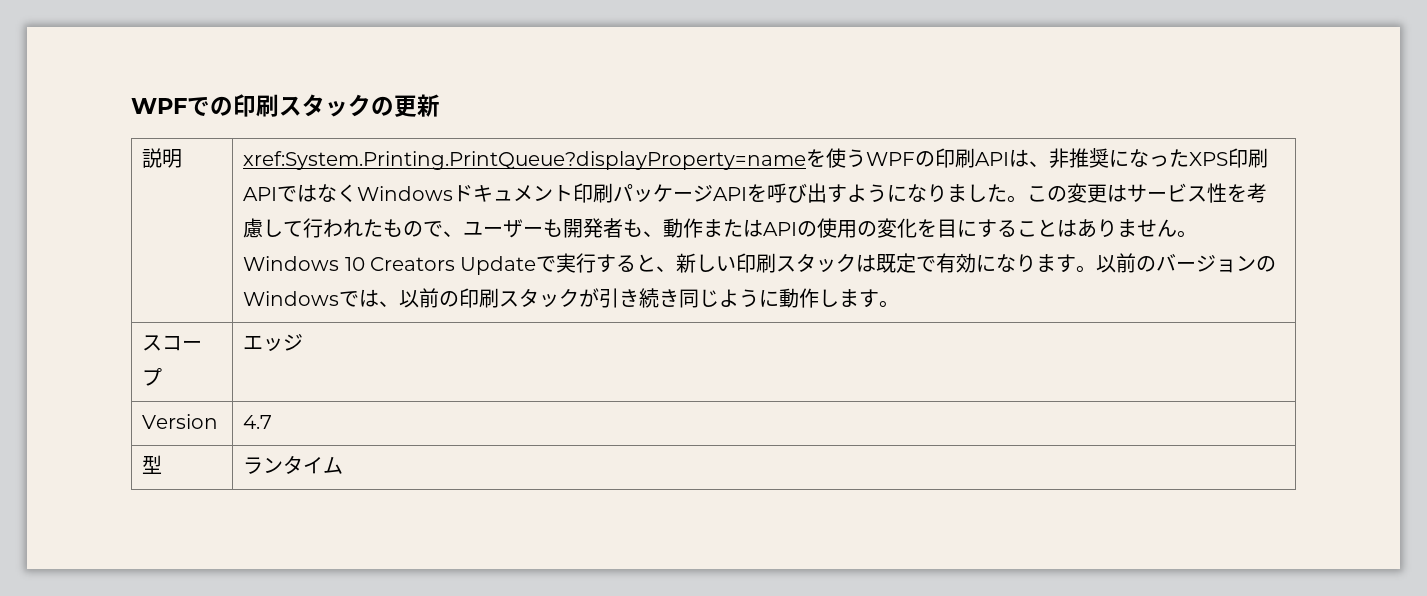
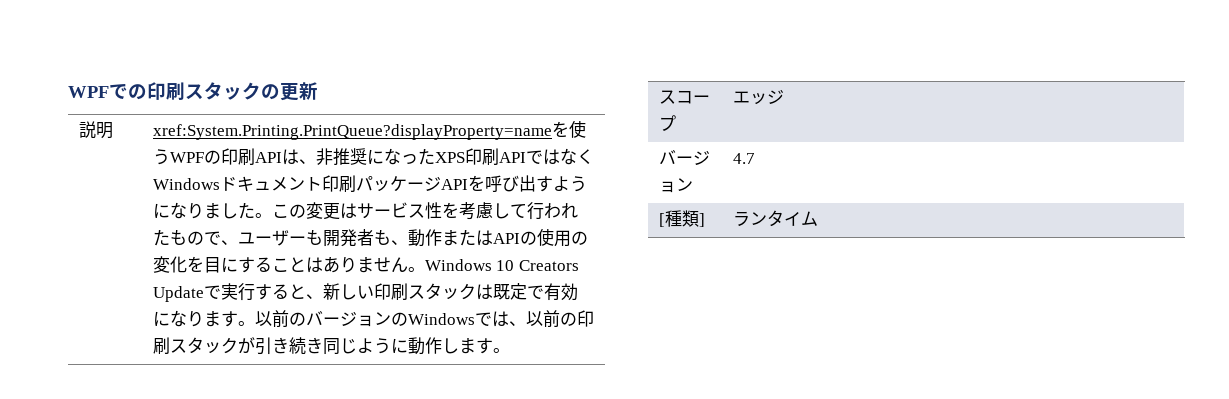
[142,414,219,429] Version -> [658,150,710,165] [658,178,693,193] バージョン
[142,455,163,474] 型 -> [658,210,705,227] [種類]

